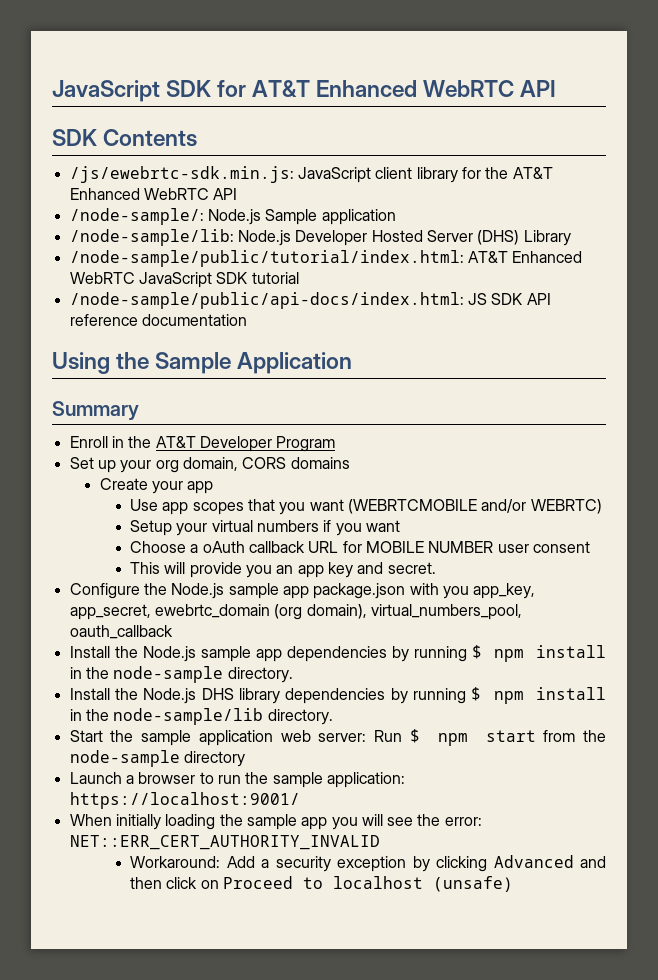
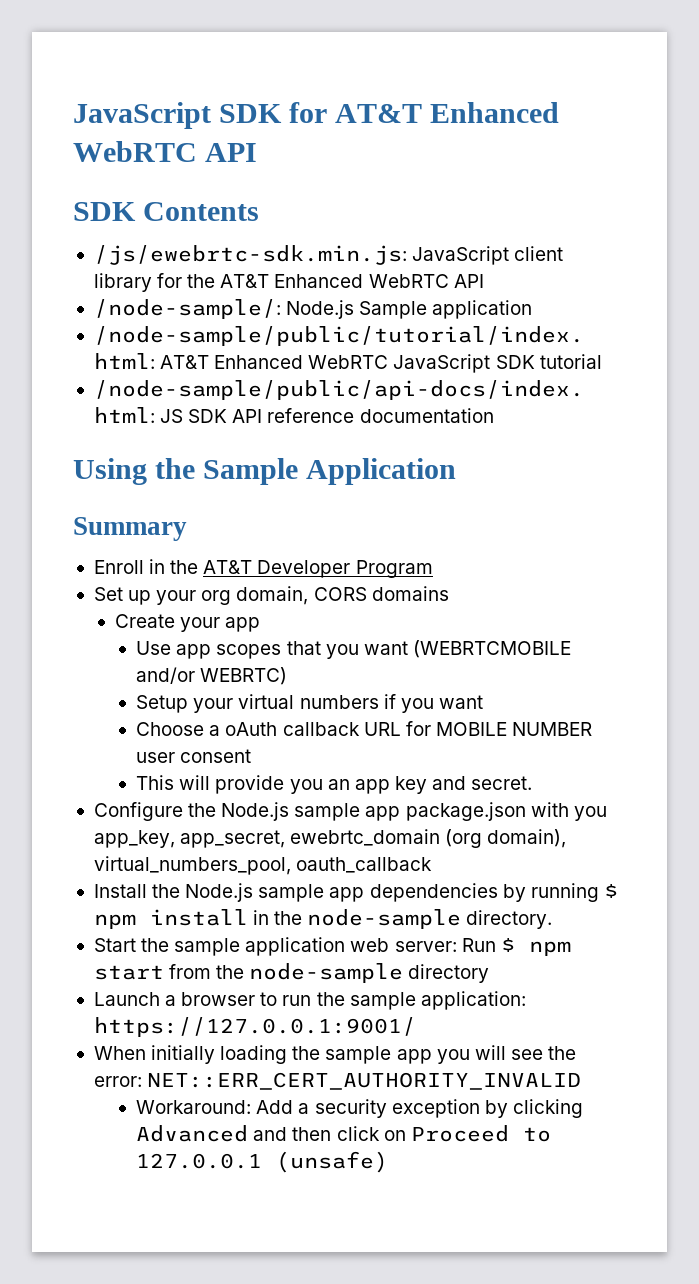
[69,229,571,246] // /node-sample/lib: Node.js Developer Hosted Server (DHS) Library -> (533, 309) none
[69,687,606,704] [69,708,333,725] // Install the Node.js DHS library dependencies by running $ npm install in the node-sample/lib directory. -> (553, 919) none
[69,792,300,809] https://localhost:9001/ -> [93,1017,416,1037] https://127.0.0.1:9001/
[333,876,424,889] localhost -> [136,1153,263,1169] 127.0.0.1

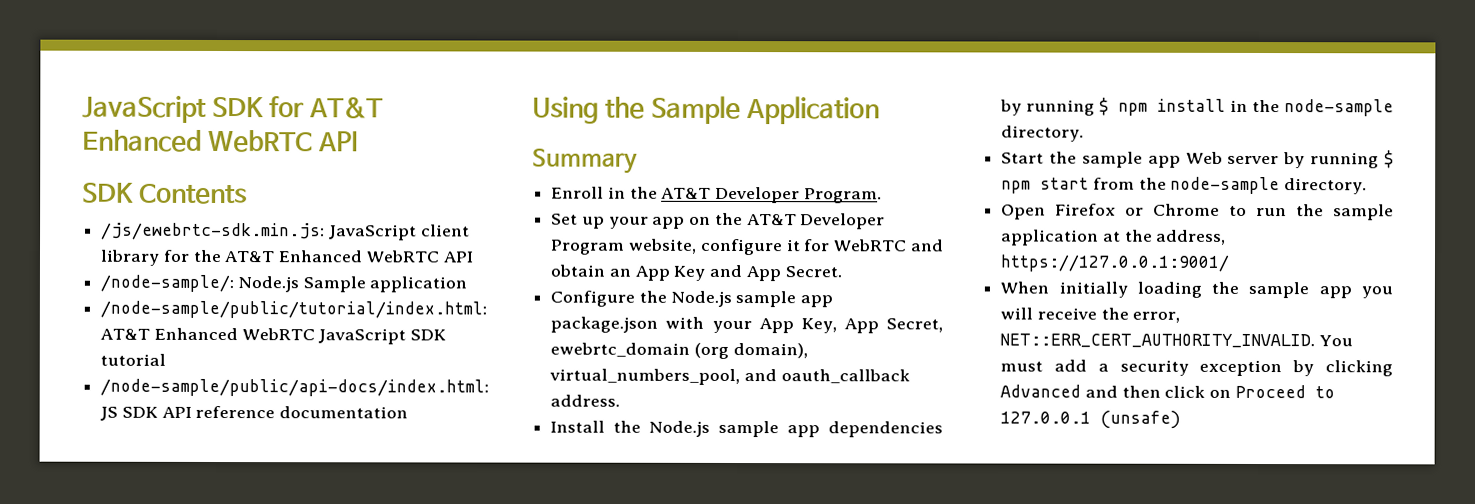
[355,560,433,578] Program -> [803,188,882,204] Program.
[201,586,449,605] [115,614,261,632] [136,640,571,659] [136,667,288,685] [136,694,483,713] [136,721,593,736] [136,749,252,763] [136,775,533,794] org domain, CORS domains // Create your app // Use app scopes that you want (WEBRTCMOBILE and/or WEBRTC) // Setup your virtual numbers if you want // Choose a oAuth callback URL for MOBILE NUMBER user consent // This will provide you an app key and secret. -> [652,212,886,230] [550,238,945,256] [550,264,842,282] app on the AT&T Developer Program website, configure it for WebRTC and obtain an App Key and App Secret.
[573,806,607,821] [93,830,286,848] you app_key, app_secret, -> [711,318,943,334] your App Key, App Secret,
(291, 865) none -> [743,369,777,382] and
(433, 865) none -> [550,394,621,407] address.
[245,937,496,956] application web server: Run -> [1147,151,1380,169] app Web server by running
[408,964,490,983] [93,991,526,1010] directory // Launch a browser to run the sample application: -> [1284,178,1368,195] [1001,203,1394,221] [1001,229,1227,246] directory. // Open Firefox or Chrome to run the sample application at the address,
[510,1046,577,1060] [93,1072,582,1090] [136,1100,294,1114] see the error: NET::ERR_CERT_AUTHORITY_INVALID // Workaround: Add -> [1036,307,1181,323] [1000,333,1353,349] [1000,359,1088,372] receive the error, NET::ERR_CERT_AUTHORITY_INVALID. You must add

